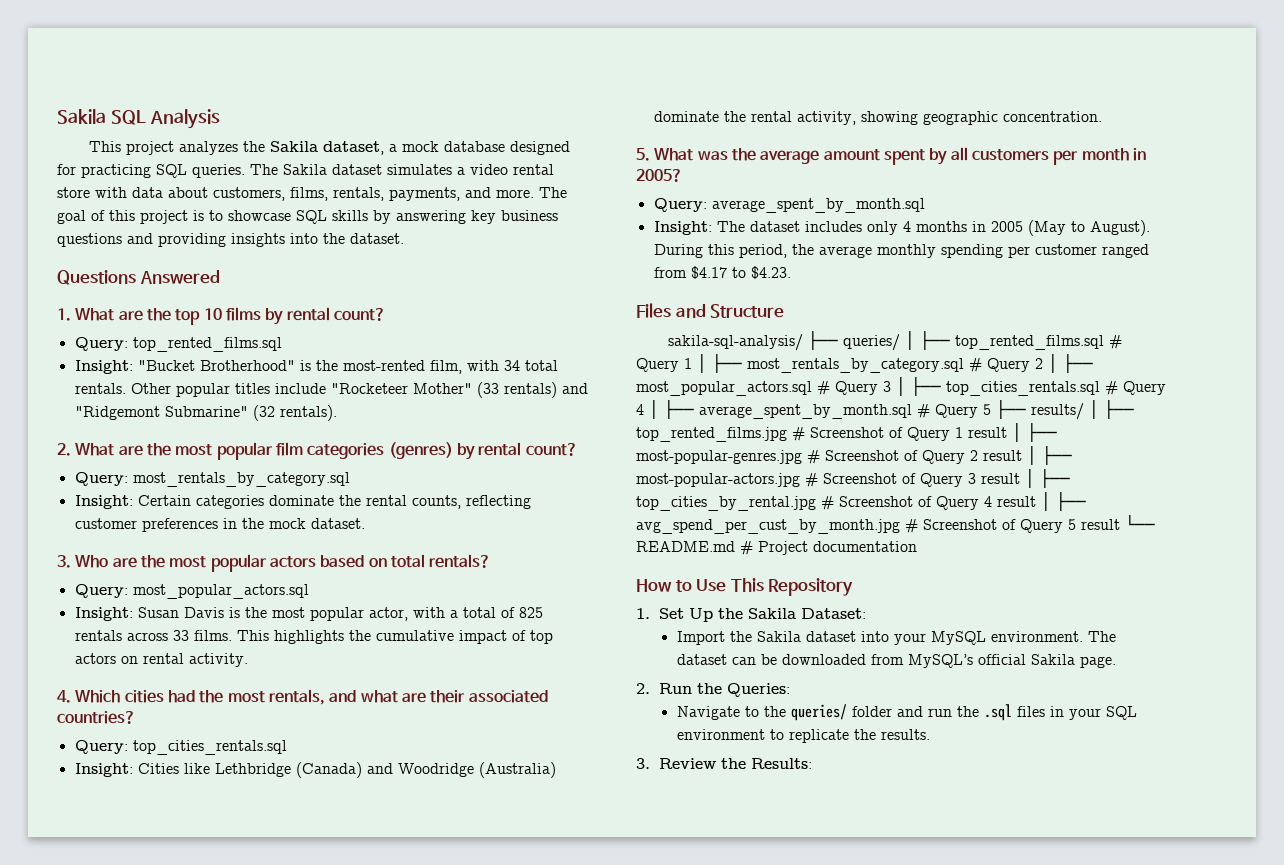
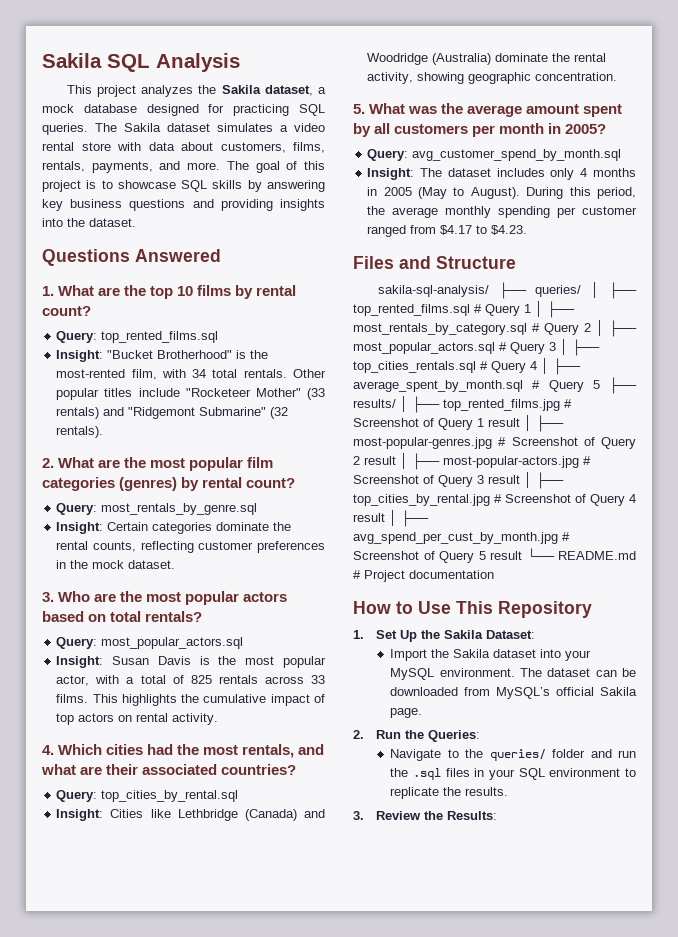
[132,472,350,487] most_rentals_by_category.sql -> [101,503,258,515] most_rentals_by_genre.sql
[132,740,287,755] top_cities_rentals.sql -> [101,790,239,802] top_cities_by_rental.sql
[711,198,925,213] average_spent_by_month.sql -> [412,149,622,161] avg_customer_spend_by_month.sql

